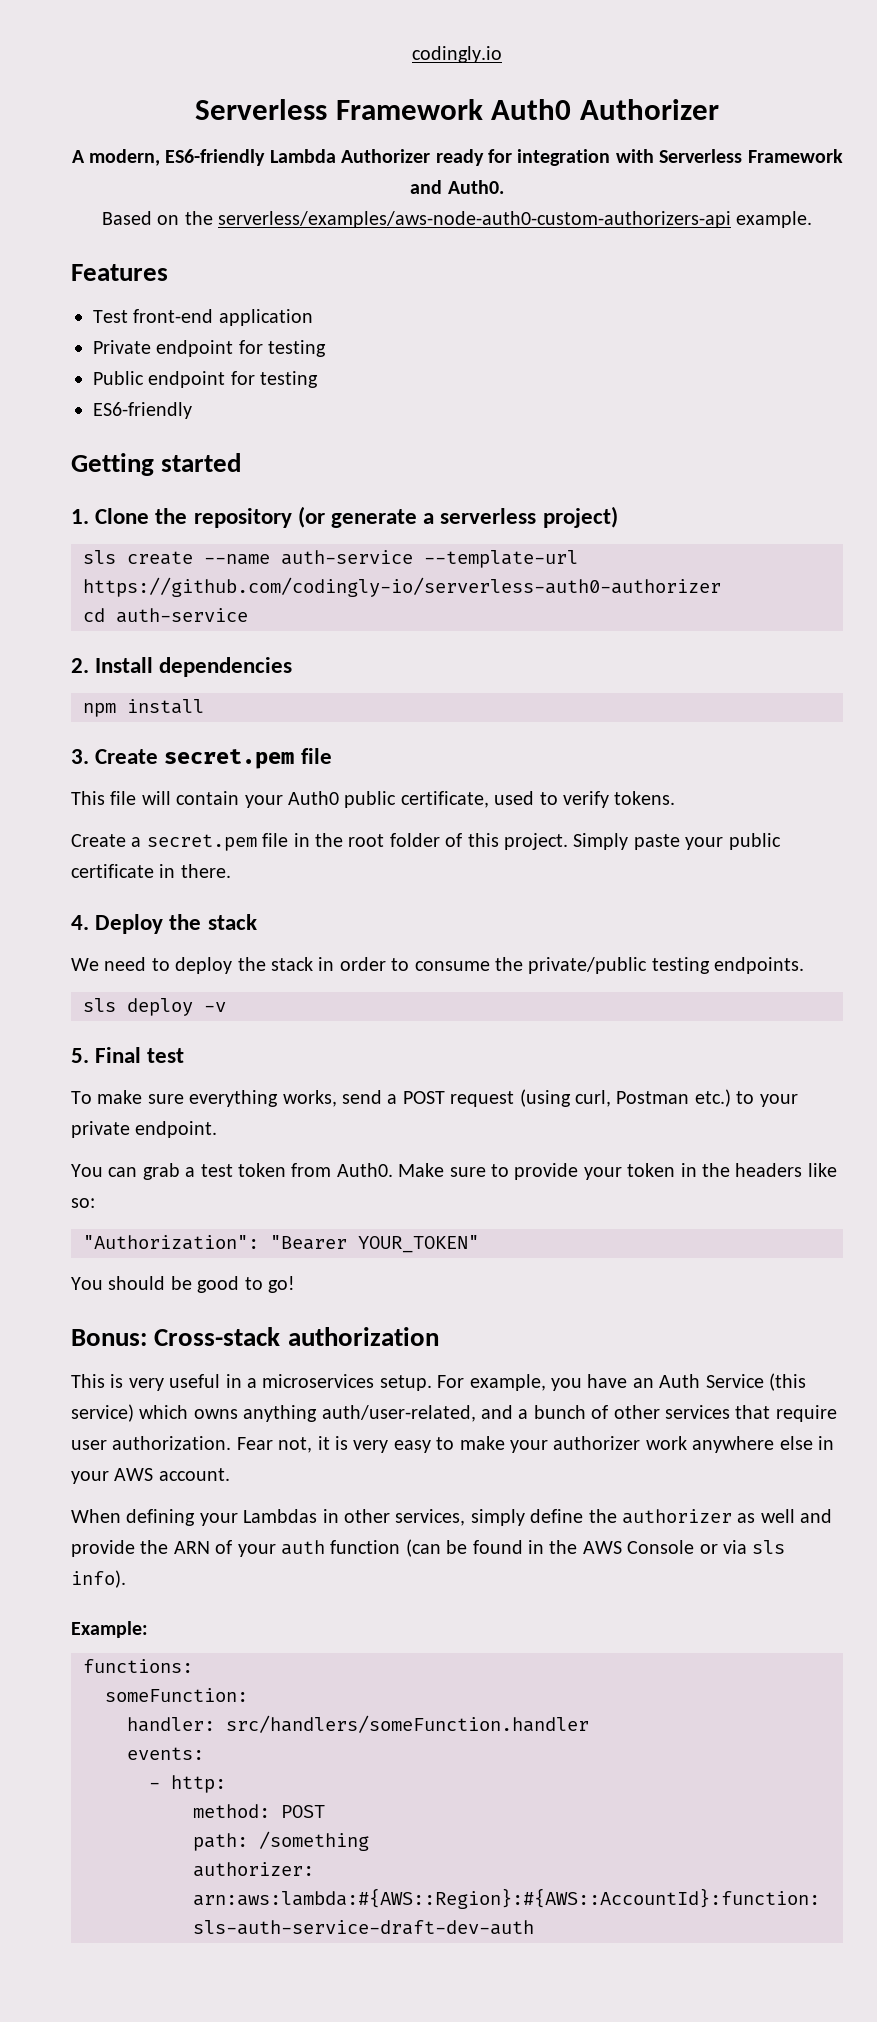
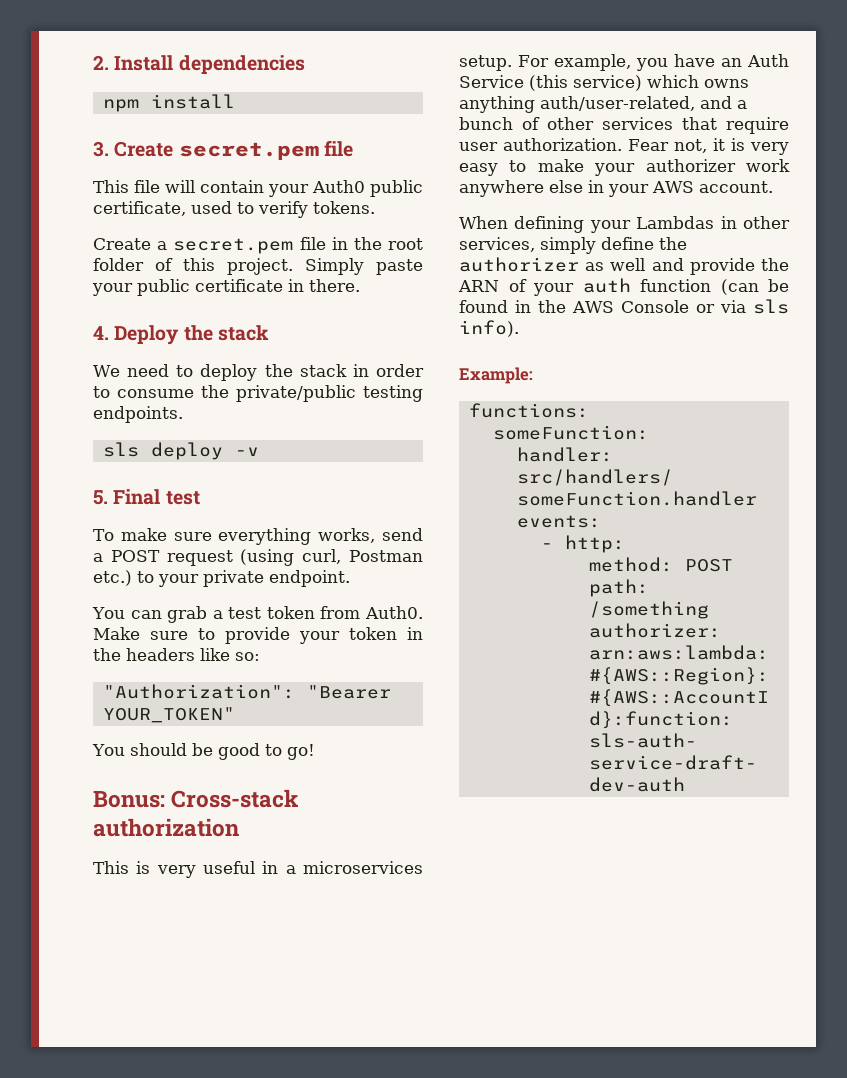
[412,46,502,63] [195,99,719,120] [71,149,843,166] [410,180,504,194] [101,211,813,228] [71,264,168,281] [93,309,313,326] [93,340,327,357] [93,371,319,388] [93,402,192,419] [71,453,242,476] [71,506,618,528] [83,550,578,568] [83,577,721,597] [83,608,248,623] codingly.io // Serverless Framework Auth0 Authorizer // A modern, ES6-friendly Lambda Authorizer ready for integration with Serverless Framework and Auth0. // Based on the serverless/examples/aws-node-auth0-custom-authorizers-api example. // Features // Test front-end application // Private endpoint for testing // Public endpoint for testing // ES6-friendly // Getting started // 1. Clone the repository (or generate a serverless project) // sls create --name auth-service --template-url https://github.com/codingly-io/serverless-auth0-authorizer // cd auth-service // -> (93, 62) none

